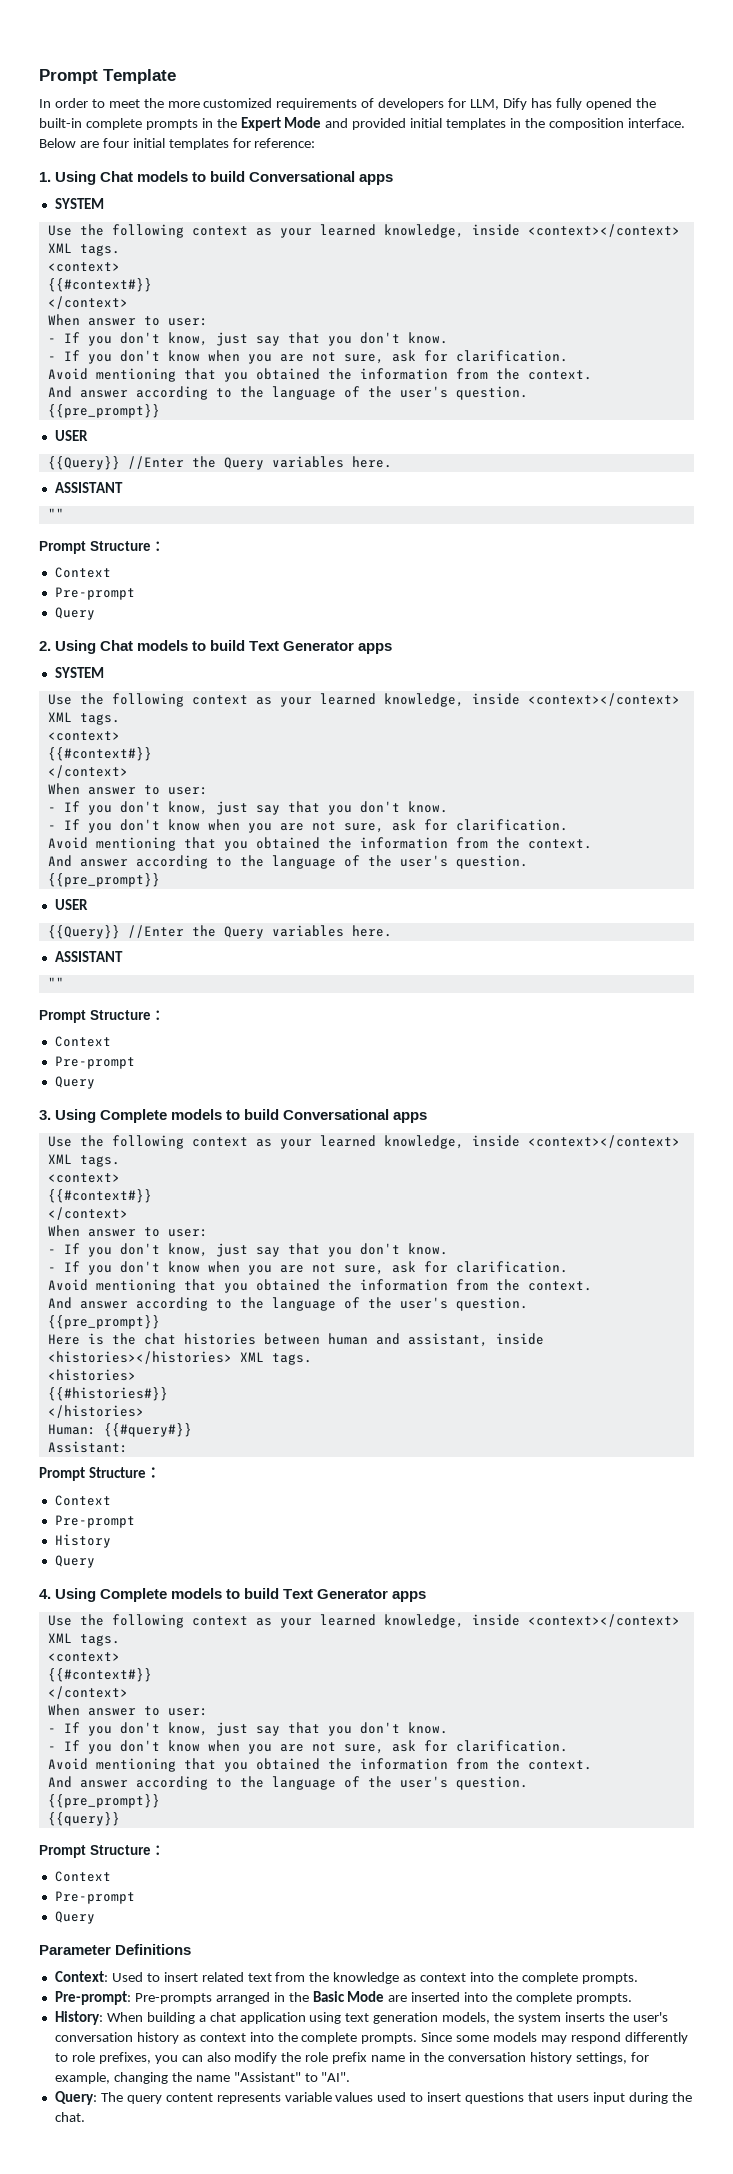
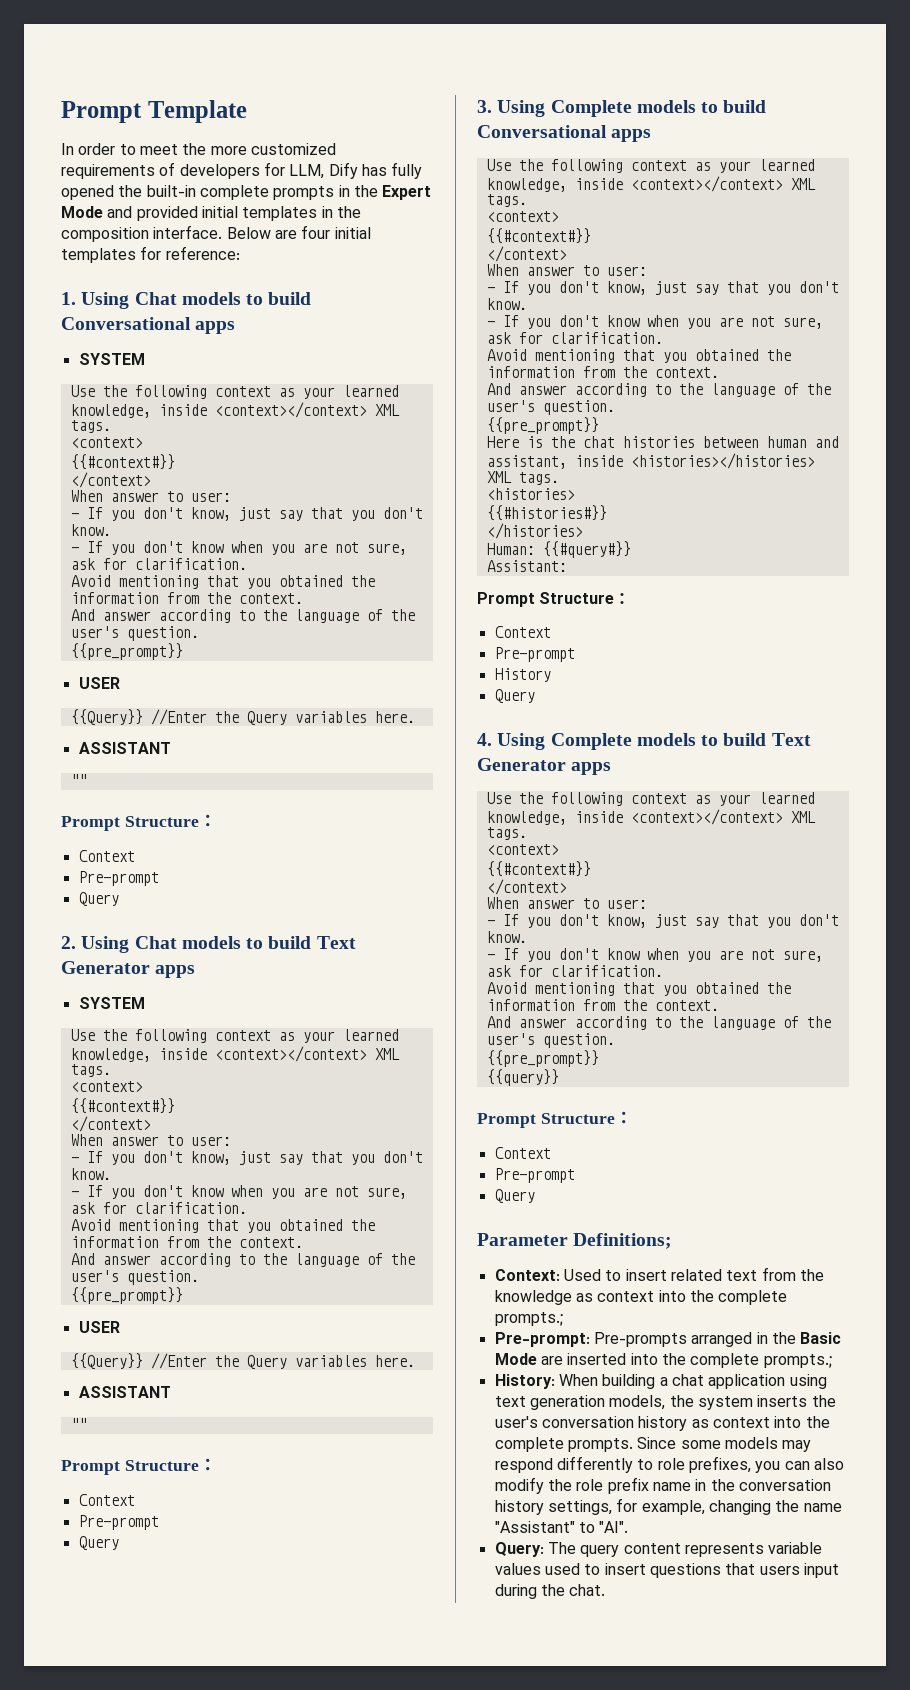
[115,1944,192,1955] Definitions -> [573,1233,673,1249] Definitions;
[581,1973,638,1984] prompts. -> [494,1312,563,1326] prompts.;
[575,1993,632,2004] prompts. -> [763,1354,832,1368] prompts.;

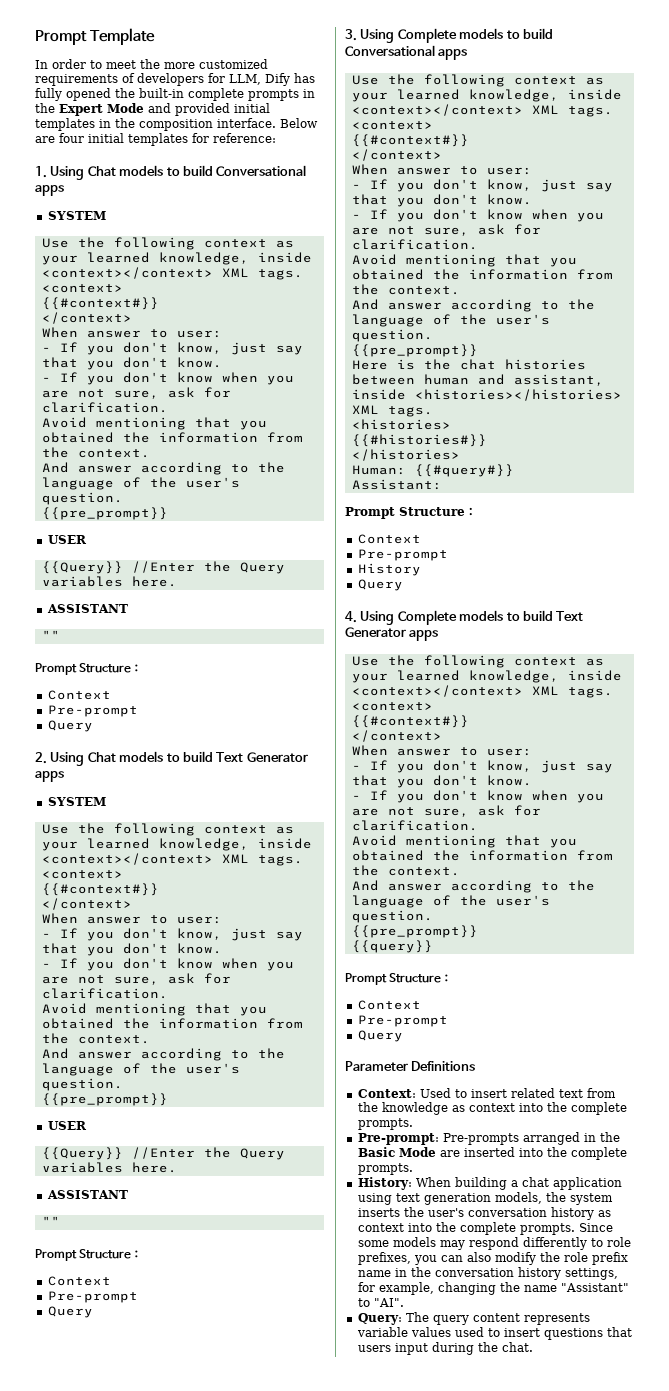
[573,1233,673,1249] Definitions; -> [411,1061,476,1071] Definitions
[494,1312,563,1326] prompts.; -> [357,1118,413,1130] prompts.
[763,1354,832,1368] prompts.; -> [357,1163,413,1175] prompts.

